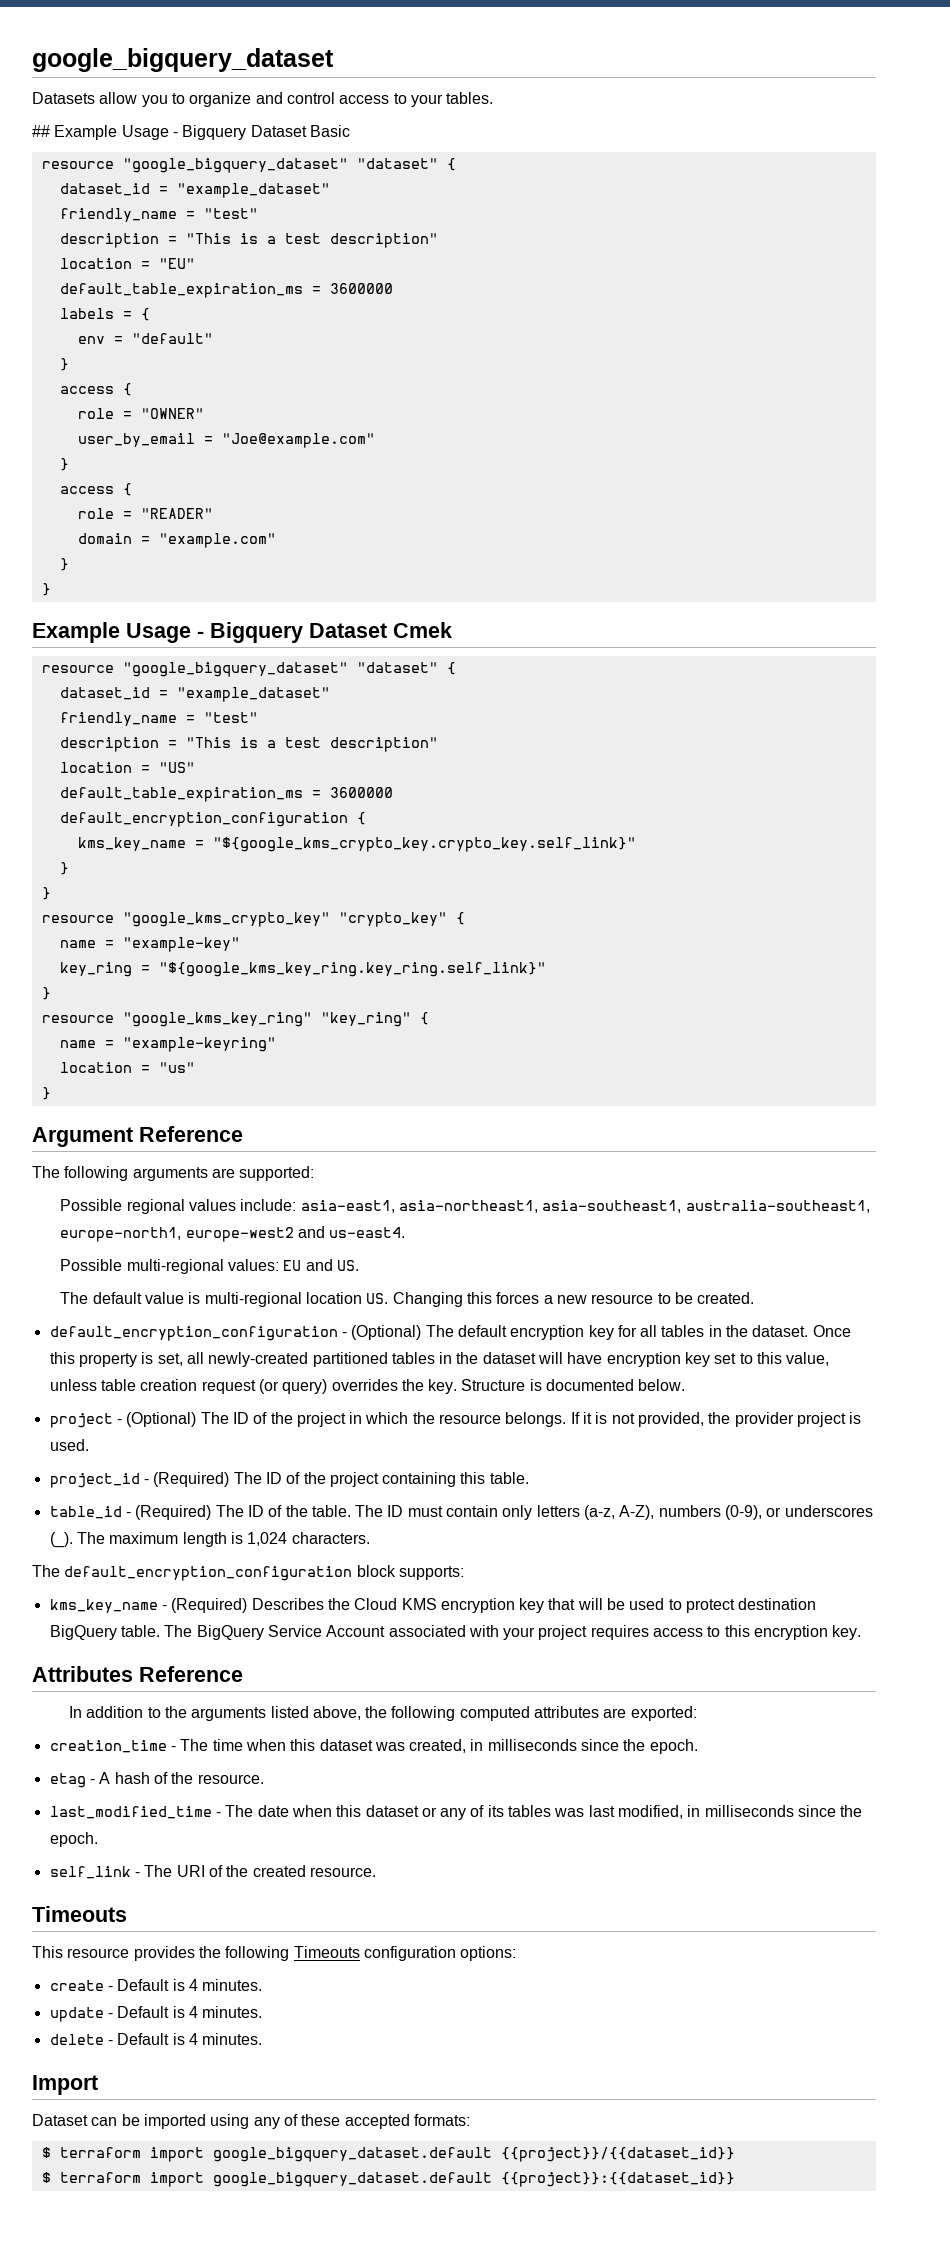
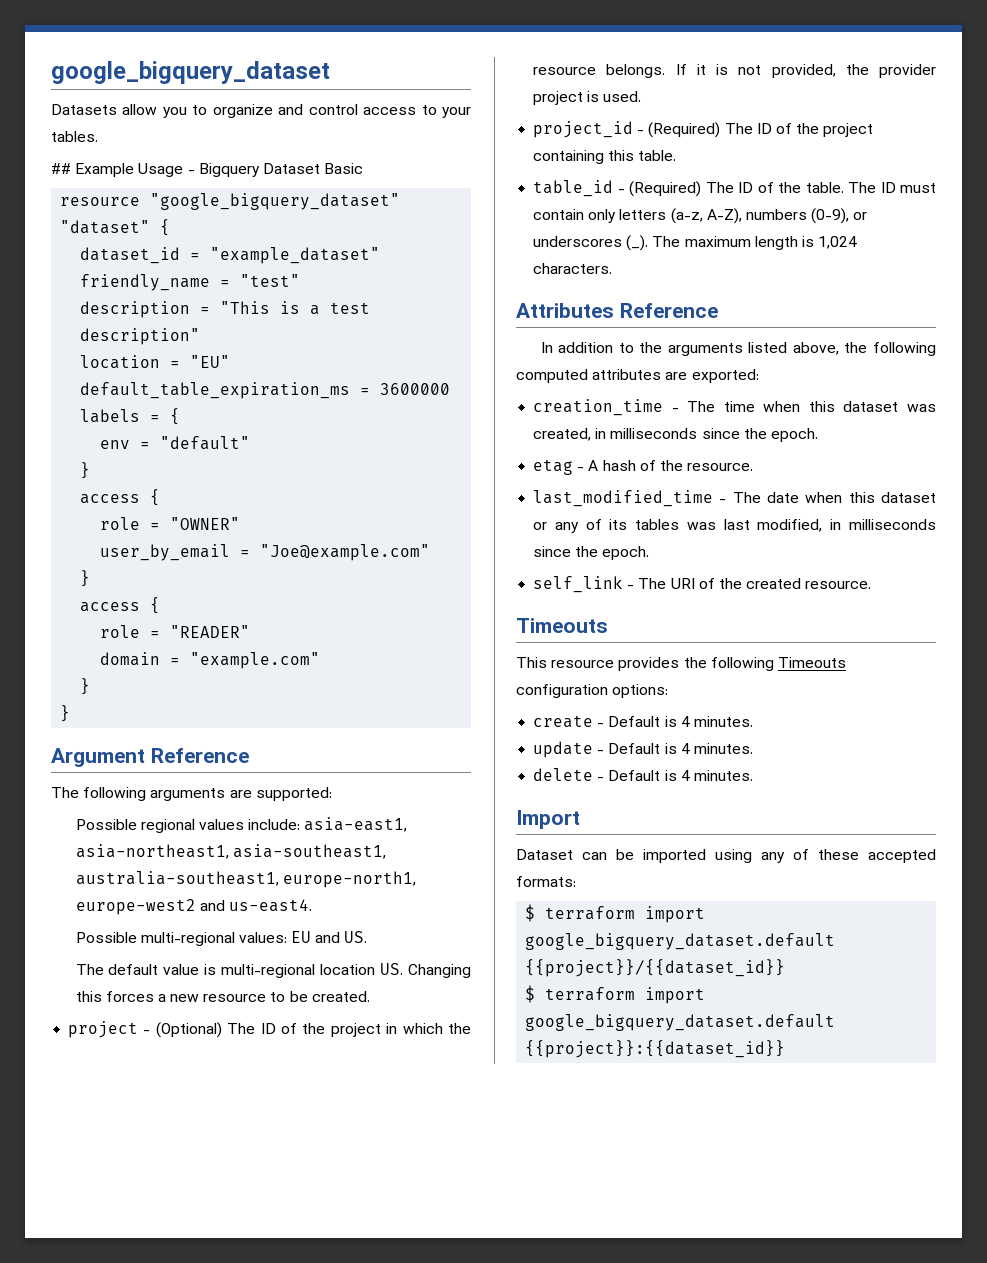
[32,622,452,643] [41,662,456,677] [59,687,330,702] [59,712,258,726] [59,737,438,752] [59,762,195,773] [59,787,393,802] [59,812,366,827] [77,837,636,852] [59,862,69,875] [41,887,51,900] [41,912,465,927] [59,937,240,952] [59,962,546,977] [41,987,51,1000] [41,1012,429,1027] [59,1037,276,1052] [59,1062,195,1073] [41,1087,51,1100] // Example Usage - Bigquery Dataset Cmek // resource "google_bigquery_dataset" "dataset" { // dataset_id = "example_dataset" // friendly_name = "test" // description = "This is a test description" // location = "US" // default_table_expiration_ms = 3600000 // default_encryption_configuration { // kms_key_name = "${google_kms_crypto_key.crypto_key.self_link}" // } // } // resource "google_kms_crypto_key" "crypto_key" { // name = "example-key" // key_ring = "${google_kms_key_ring.key_ring.self_link}" // } // resource "google_kms_key_ring" "key_ring" { // name = "example-keyring" // location = "us" // } -> (71, 713) none
[49,1325,851,1341] [49,1352,830,1367] [49,1379,686,1394] // default_encryption_configuration - (Optional) The default encryption key for all tables in the dataset. Once this property is set, all newly-created partitioned tables in the dataset will have encryption key set to this value, unless table creation request (or query) overrides the key. Structure is documented below. -> (370, 996) none
[32,1565,464,1581] [49,1598,817,1613] [49,1625,862,1640] // The default_encryption_configuration block supports: // kms_key_name - (Required) Describes the Cloud KMS encryption key that will be used to protect destination BigQuery table. The BigQuery Service Account associated with your project requires access to this encryption key. -> (613, 268) none

